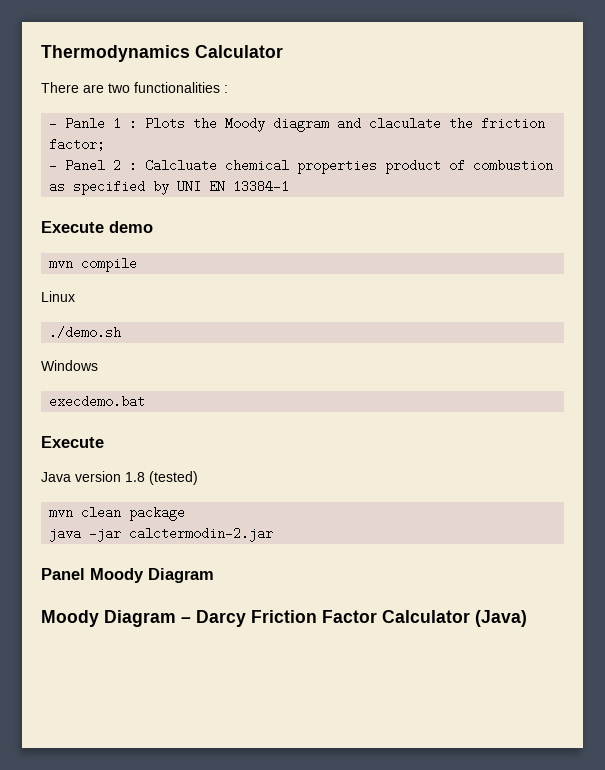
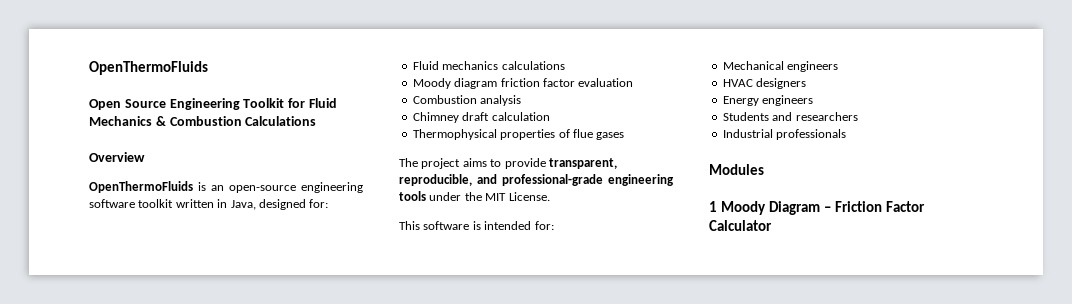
[41,45,283,62] [41,82,228,93] [49,117,546,132] [49,138,106,151] [49,159,554,174] [49,180,290,195] [41,221,153,233] [49,257,138,272] [41,291,75,302] [49,326,122,339] [41,360,98,371] [49,395,146,408] [41,436,104,448] [41,471,198,485] [49,506,186,521] [49,527,274,542] [41,568,214,583] Thermodynamics Calculator // There are two functionalities : // - Panle 1 : Plots the Moody diagram and claculate the friction factor; // - Panel 2 : Calcluate chemical properties product of combustion as specified by UNI EN 13384-1 // Execute demo // mvn compile // Linux // ./demo.sh // Windows // execdemo.bat // Execute // Java version 1.8 (tested) // mvn clean package // java -jar calctermodin-2.jar // Panel Moody Diagram // -> [89,61,208,75] [89,98,337,110] [89,116,317,126] [89,152,145,162] [89,181,363,193] [89,199,329,210] [412,61,565,70] [412,78,634,89] [412,95,522,106] [412,112,550,123] [412,129,625,140] [399,158,617,169] [399,174,674,186] [399,191,550,201] [399,221,554,230] [722,61,839,72] [722,78,807,89] [722,95,814,106] [722,112,858,121] [722,129,847,140] [709,164,764,175] [709,201,717,212] OpenThermoFluids // Open Source Engineering Toolkit for Fluid Mechanics & Combustion Calculations // Overview // OpenThermoFluids is an open-source engineering software toolkit written in Java, designed for: // Fluid mechanics calculations // Moody diagram friction factor evaluation // Combustion analysis // Chimney draft calculation // Thermophysical properties of flue gases // The project aims to provide transparent, reproducible, and professional-grade engineering tools under the MIT License. // This software is intended for: // Mechanical engineers // HVAC designers // Energy engineers // Students and researchers // Industrial professionals // Modules // 1
[196,610,246,627] Darcy -> (831, 209) none
[475,610,527,627] (Java) -> (772, 225) none

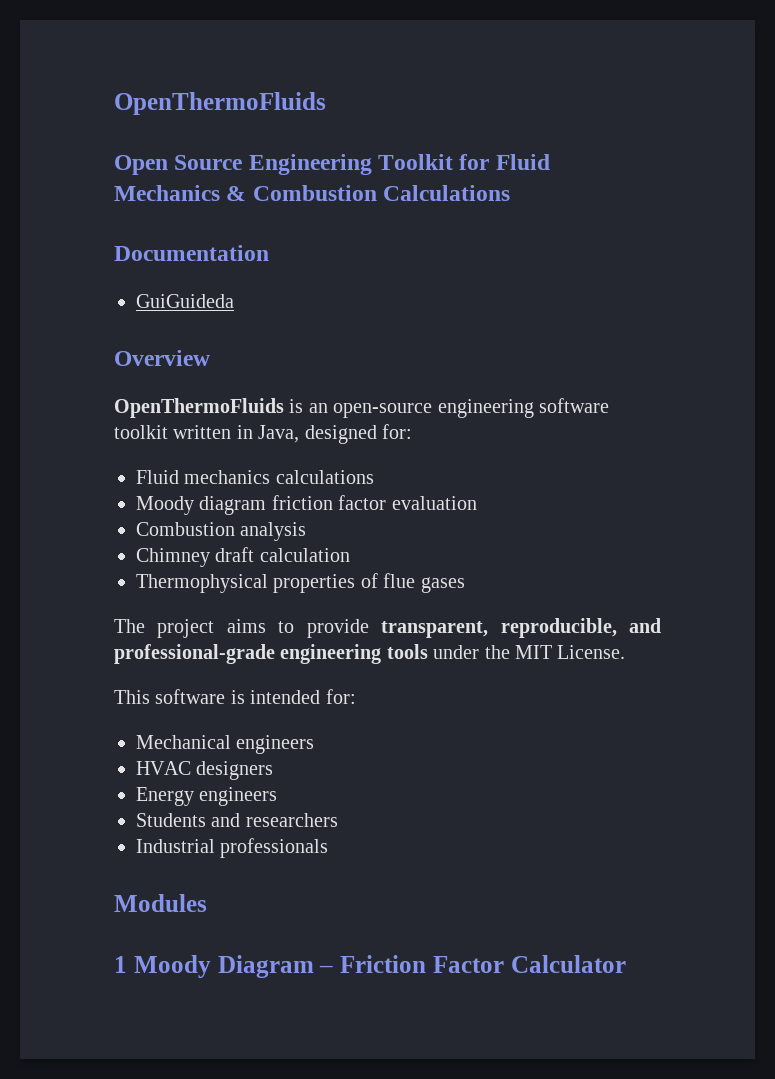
(317, 121) none -> [114,245,269,261] [136,294,234,308] // Documentation // GuiGuideda

